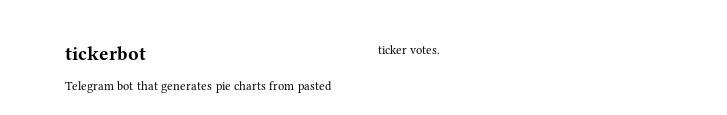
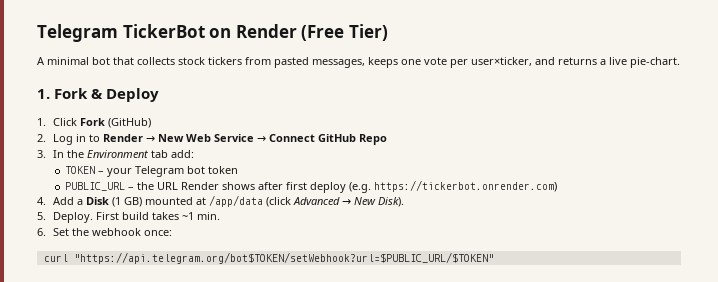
[65,46,146,61] [65,81,332,93] [378,45,441,54] tickerbot // Telegram bot that generates pie charts from pasted ticker votes. -> [37,24,388,42] [37,57,680,68] [37,88,160,102] [37,118,151,128] [37,134,387,145] [37,150,194,158] [64,166,238,177] [64,180,557,193] [37,195,404,207] [37,212,220,223] [37,228,172,236] [43,252,494,264] Telegram TickerBot on Render (Free Tier) // A minimal bot that collects stock tickers from pasted messages, keeps one vote per user×ticker, and returns a live pie‑chart. // 1. Fork & Deploy // 1. Click Fork (GitHub) // 2. Log in to Render → New Web Service → Connect GitHub Repo // 3. In the Environment tab add: // TOKEN – your Telegram bot token // PUBLIC_URL – the URL Render shows after first deploy (e.g. https://tickerbot.onrender.com) // 4. Add a Disk (1 GB) mounted at /app/data (click Advanced → New Disk). // 5. Deploy. First build takes ~1 min. // 6. Set the webhook once: // curl "https://api.telegram.org/bot$TOKEN/setWebhook?url=$PUBLIC_URL/$TOKEN"

